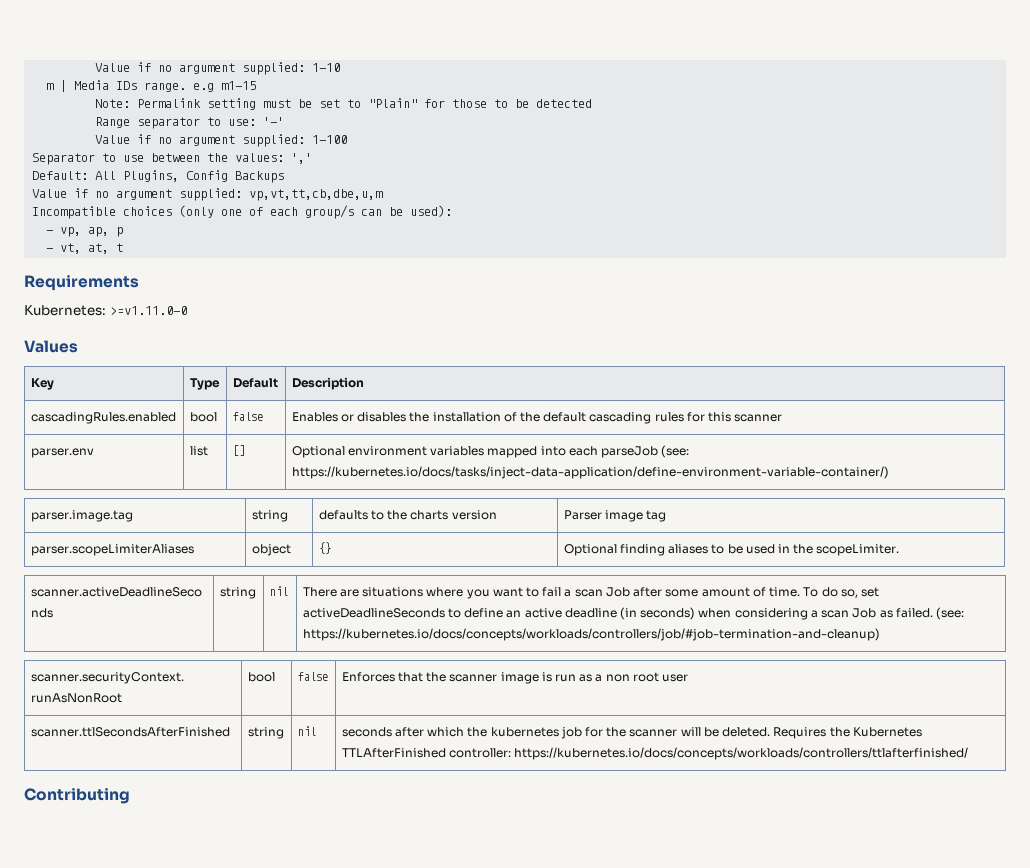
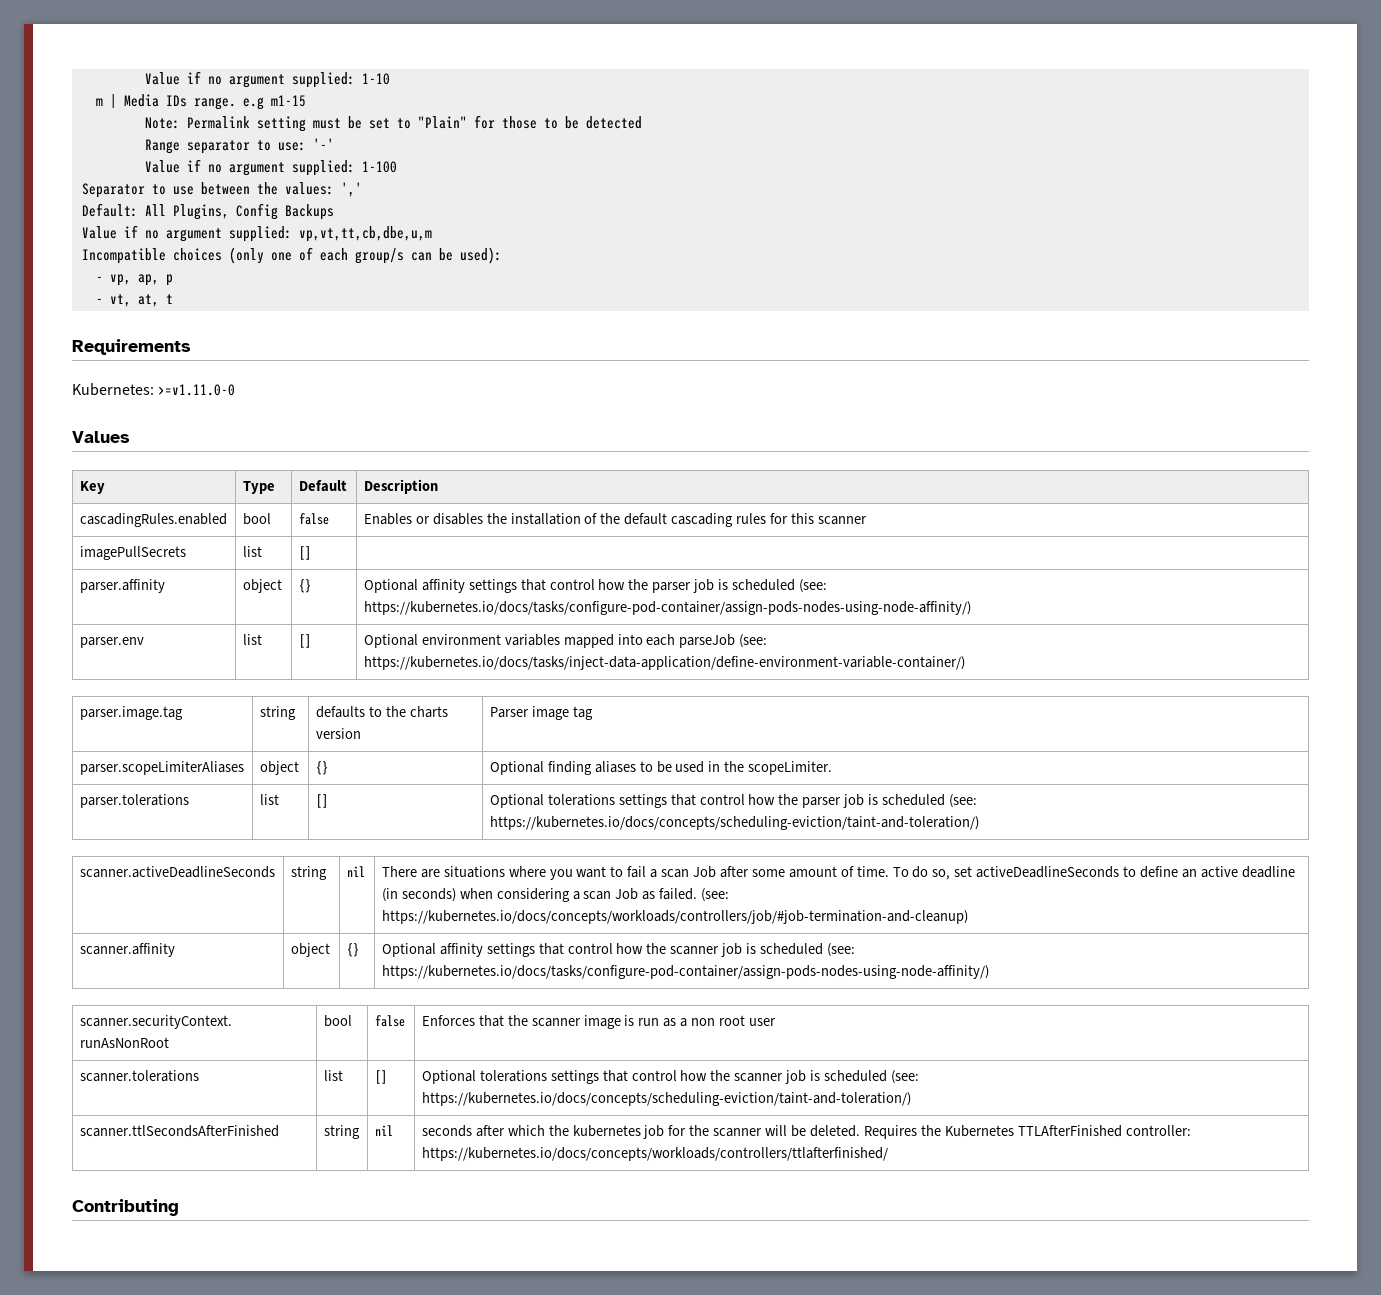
(783, 418) none -> [79,546,186,560] [242,546,262,557] [298,546,311,560] [79,579,165,593] [242,579,282,593] [298,579,311,593] [363,579,827,593] [363,601,971,615] // imagePullSecrets | list | [] | // parser.affinity | object | {} | Optional affinity settings that control how the parser job is scheduled (see: https://kubernetes.io/docs/tasks/configure-pod-container/assign-pods-nodes-using-node-affinity/)
(900, 550) none -> [79,794,189,808] [259,794,279,805] [315,794,328,808] [489,794,977,808] [489,816,979,830] // parser.tolerations | list | [] | Optional tolerations settings that control how the parser job is scheduled (see: https://kubernetes.io/docs/concepts/scheduling-eviction/taint-and-toleration/)
(880, 634) none -> [79,943,175,957] [290,943,330,957] [346,943,359,957] [381,943,855,957] [381,965,989,979] // scanner.affinity | object | {} | Optional affinity settings that control how the scanner job is scheduled (see: https://kubernetes.io/docs/tasks/configure-pod-container/assign-pods-nodes-using-node-affinity/)
(689, 678) none -> [79,1070,199,1082] [323,1070,343,1081] [374,1070,387,1084] [421,1070,919,1084] [421,1092,911,1106] // scanner.tolerations | list | [] | Optional tolerations settings that control how the scanner job is scheduled (see: https://kubernetes.io/docs/concepts/scheduling-eviction/taint-and-toleration/)

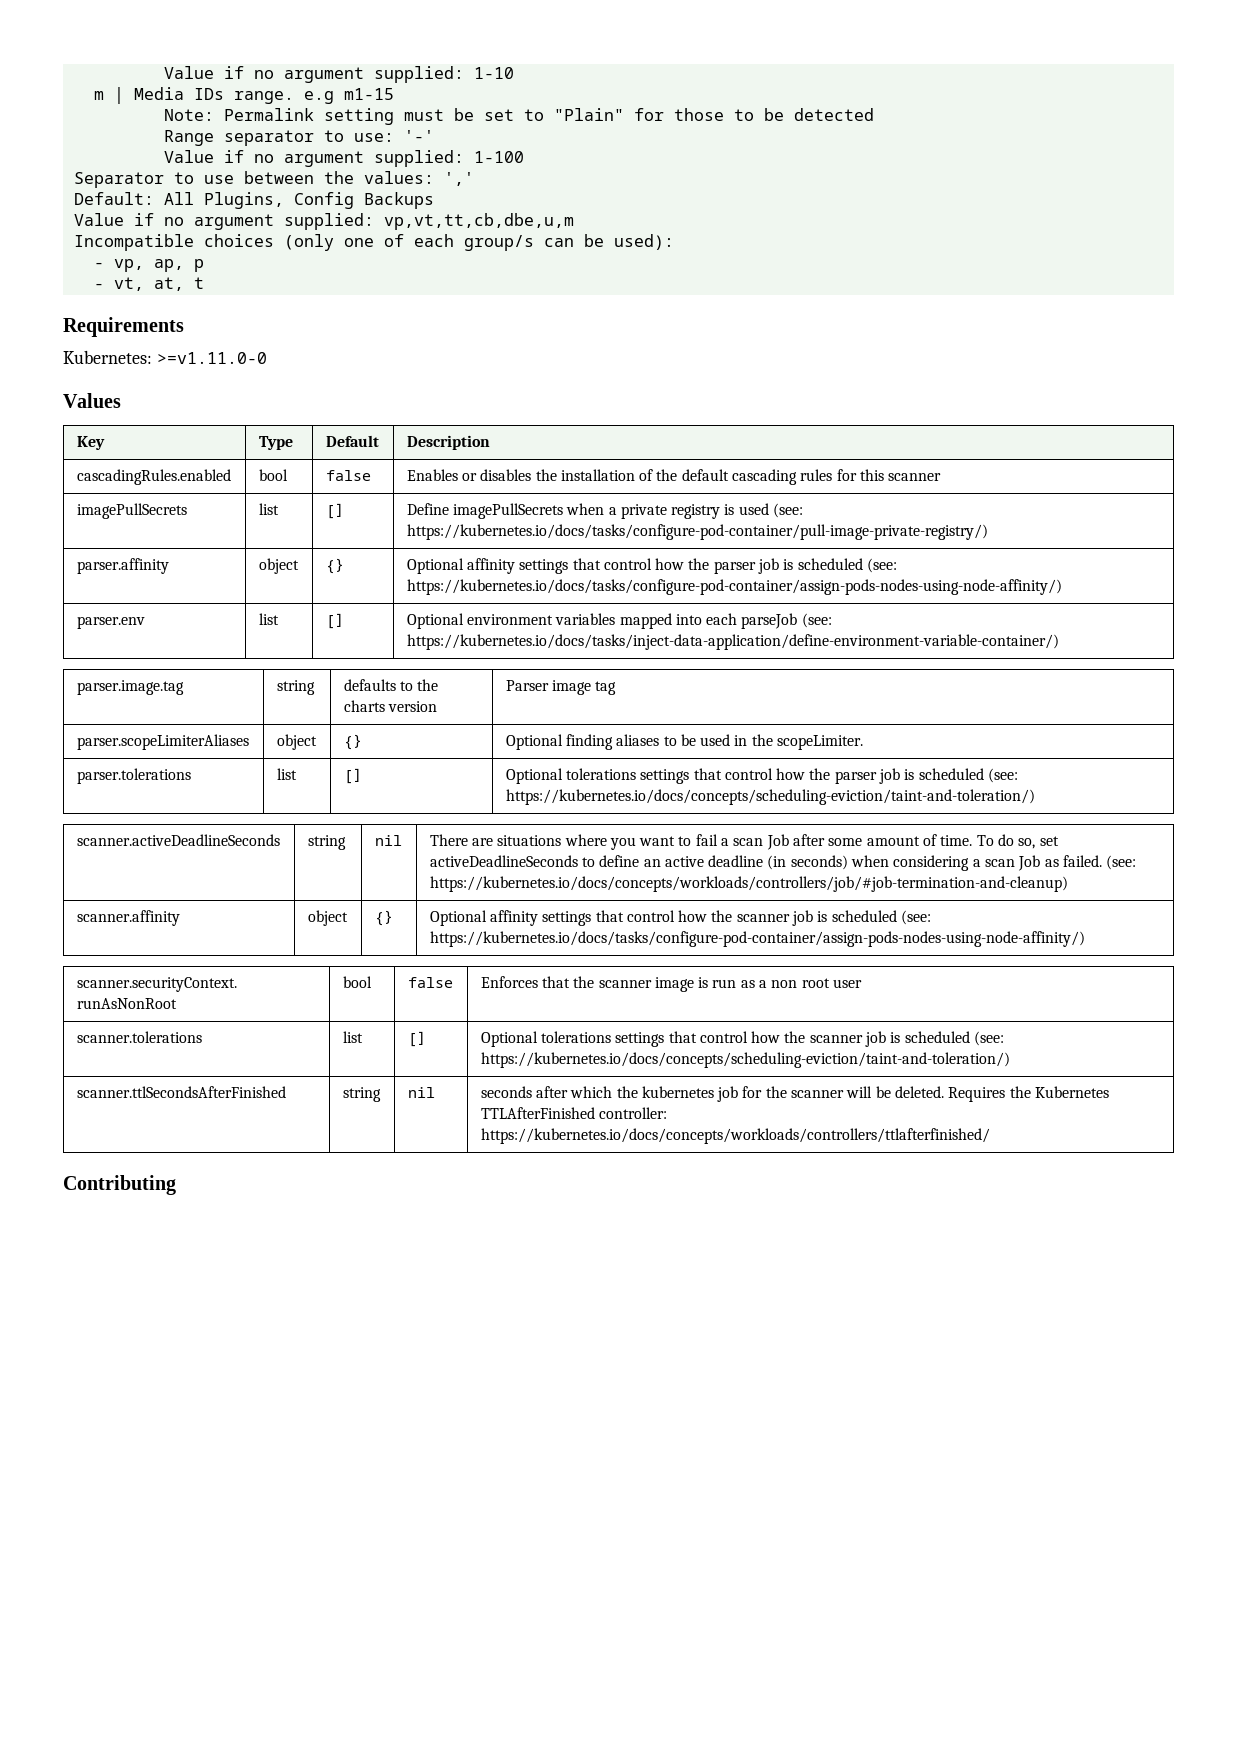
(311, 553) none -> [406,503,804,519] [406,524,988,540] Define imagePullSecrets when a private registry is used (see: https://kubernetes.io/docs/tasks/configure-pod-container/pull-image-private-registry/)

